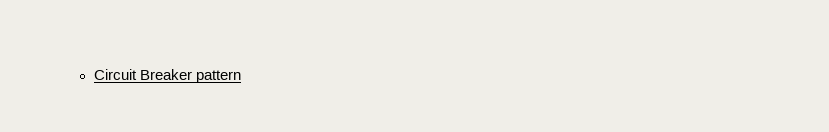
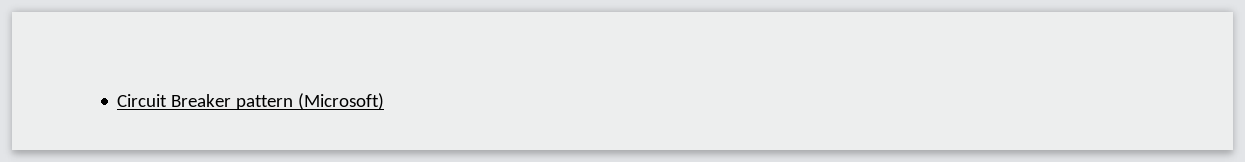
(241, 76) none -> [298,93,385,110] (Microsoft)

